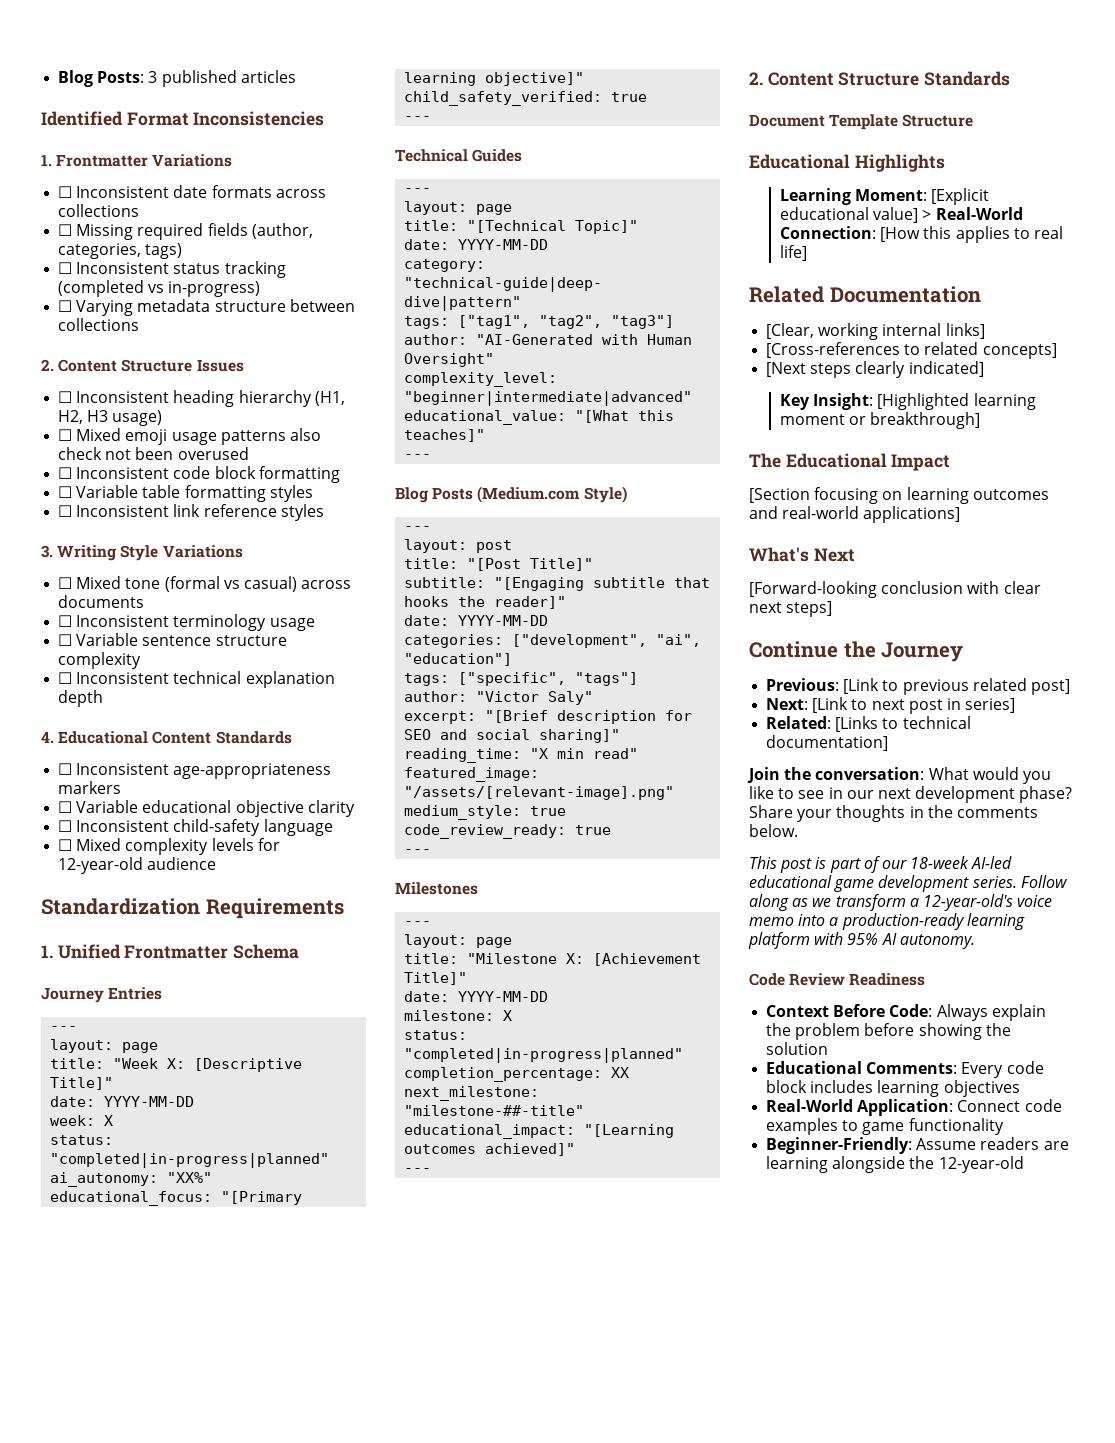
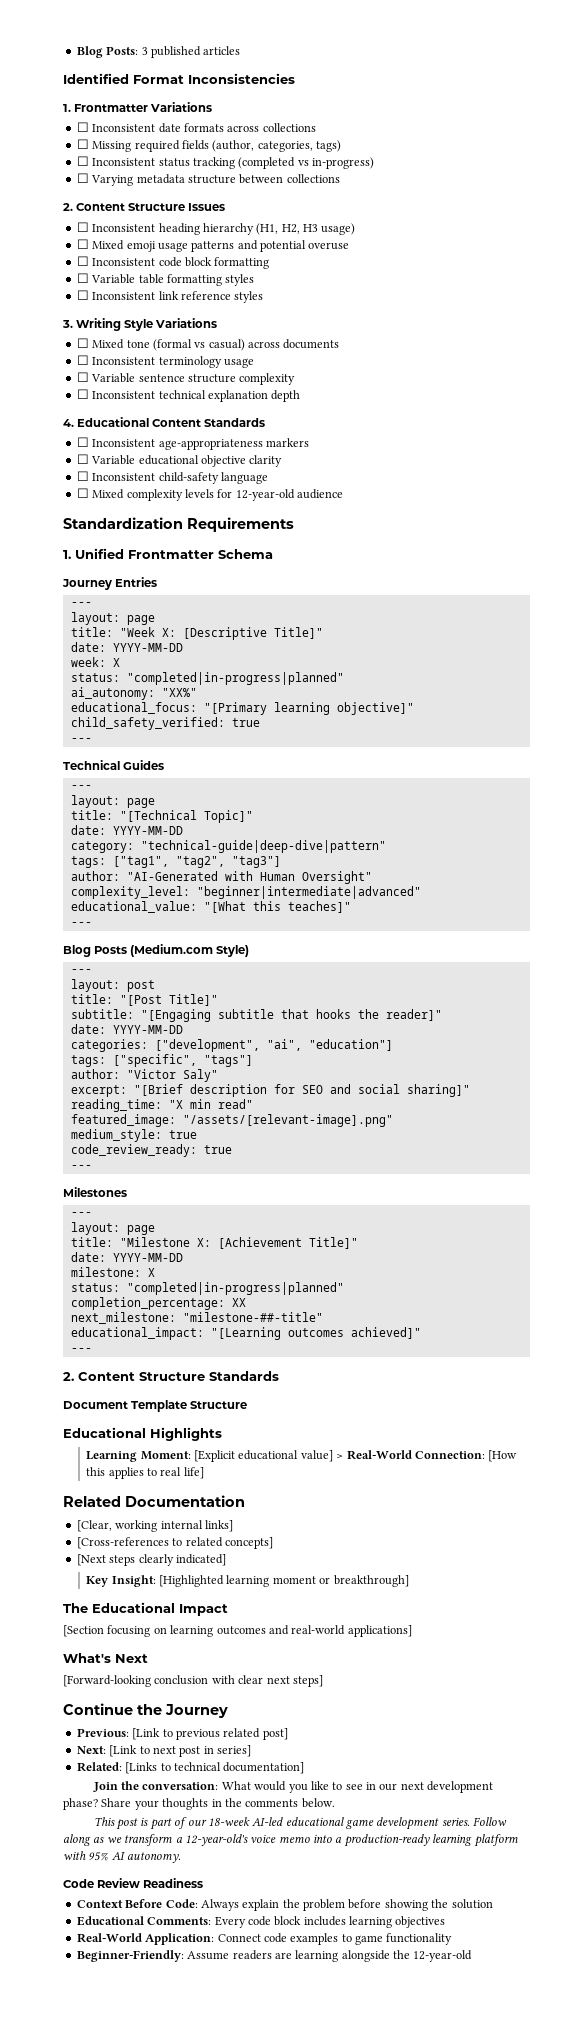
[289,428,321,441] [58,447,249,460] also check not been overused -> [237,240,350,252] and potential overuse

